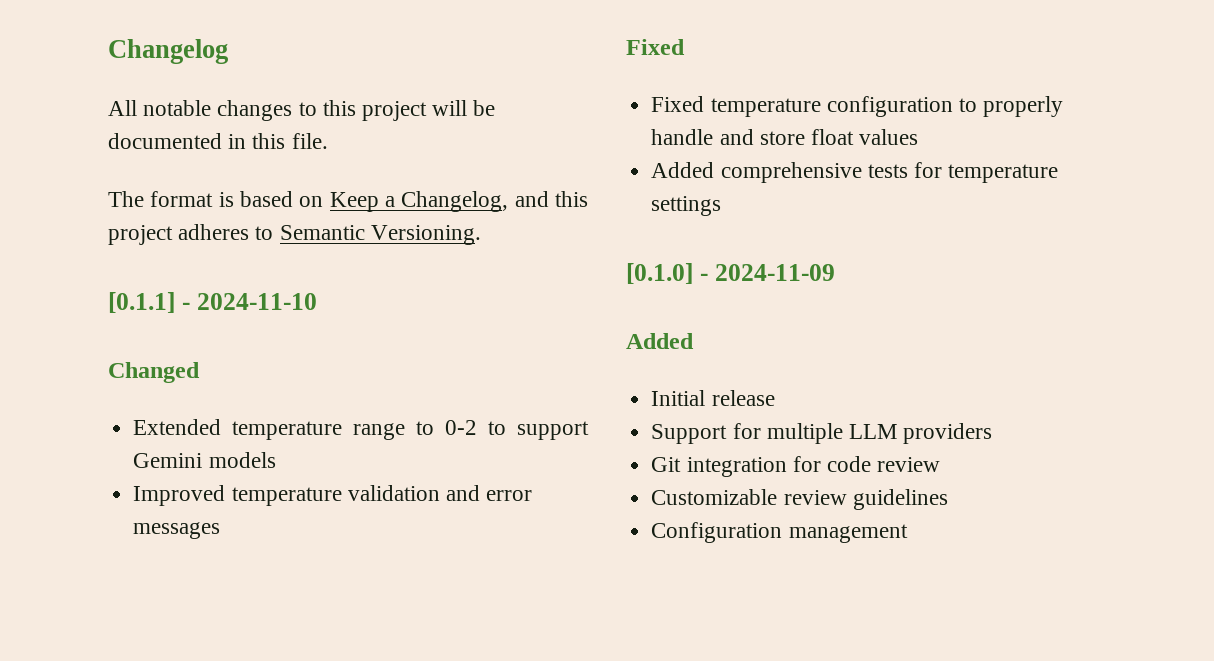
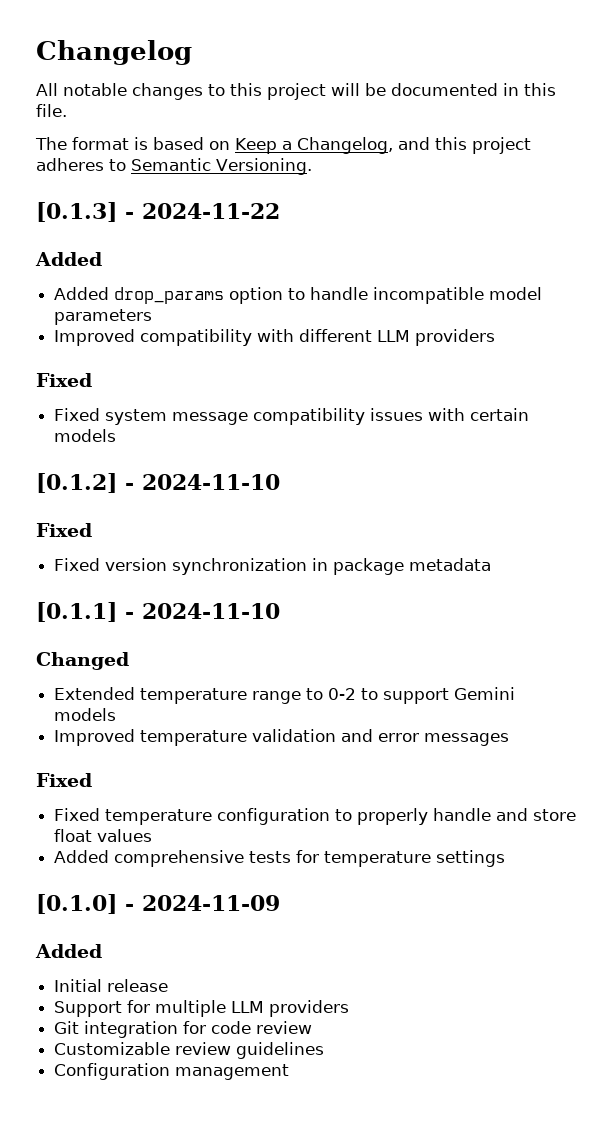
(481, 235) none -> [36,202,280,222] [35,252,102,266] [54,287,543,304] [54,309,153,325] [54,329,496,346] [36,373,92,387] [54,408,530,425] [54,429,117,442] [36,473,280,493] [36,523,92,537] [54,558,492,575] // [0.1.3] - 2024-11-22 // Added // Added drop_params option to handle incompatible model parameters // Improved compatibility with different LLM providers // Fixed // Fixed system message compatibility issues with certain models // [0.1.2] - 2024-11-10 // Fixed // Fixed version synchronization in package metadata

